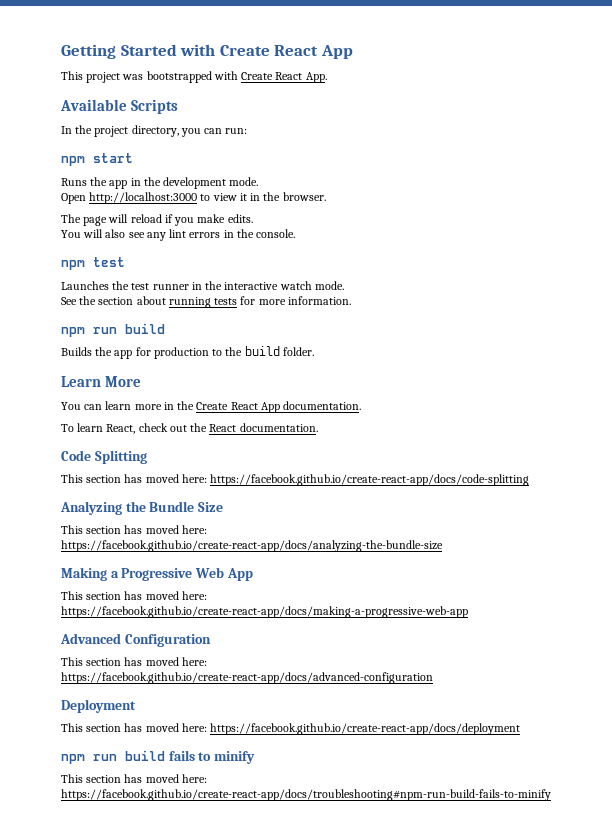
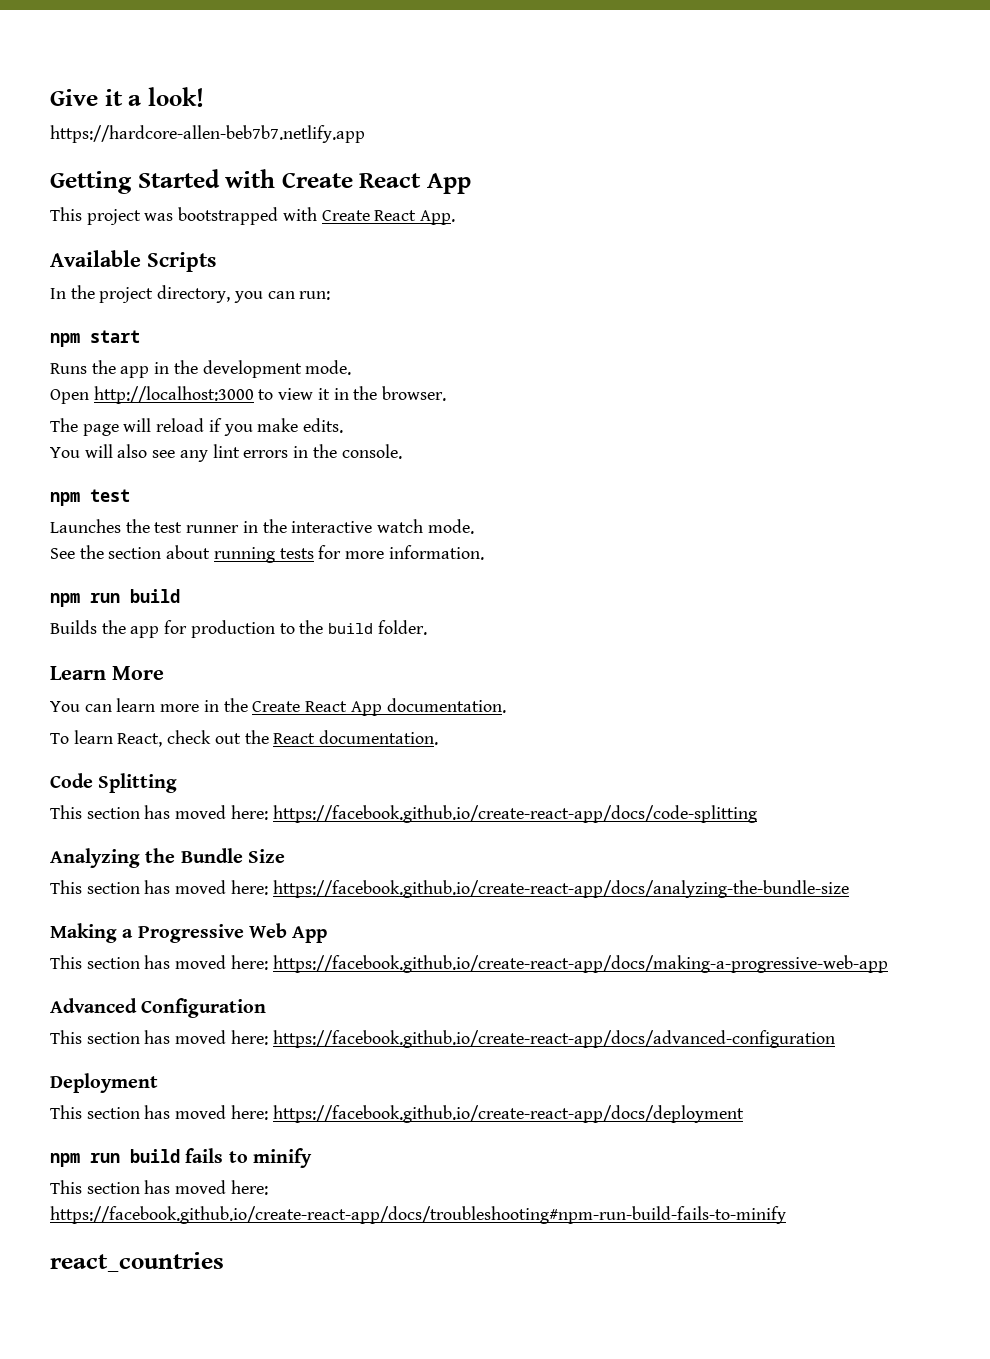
(61, 51) none -> [50,87,204,107] [50,125,365,143] Give it a look! // https://hardcore-allen-beb7b7.netlify.app //
(551, 795) none -> [50,1252,224,1272] // react_countries

